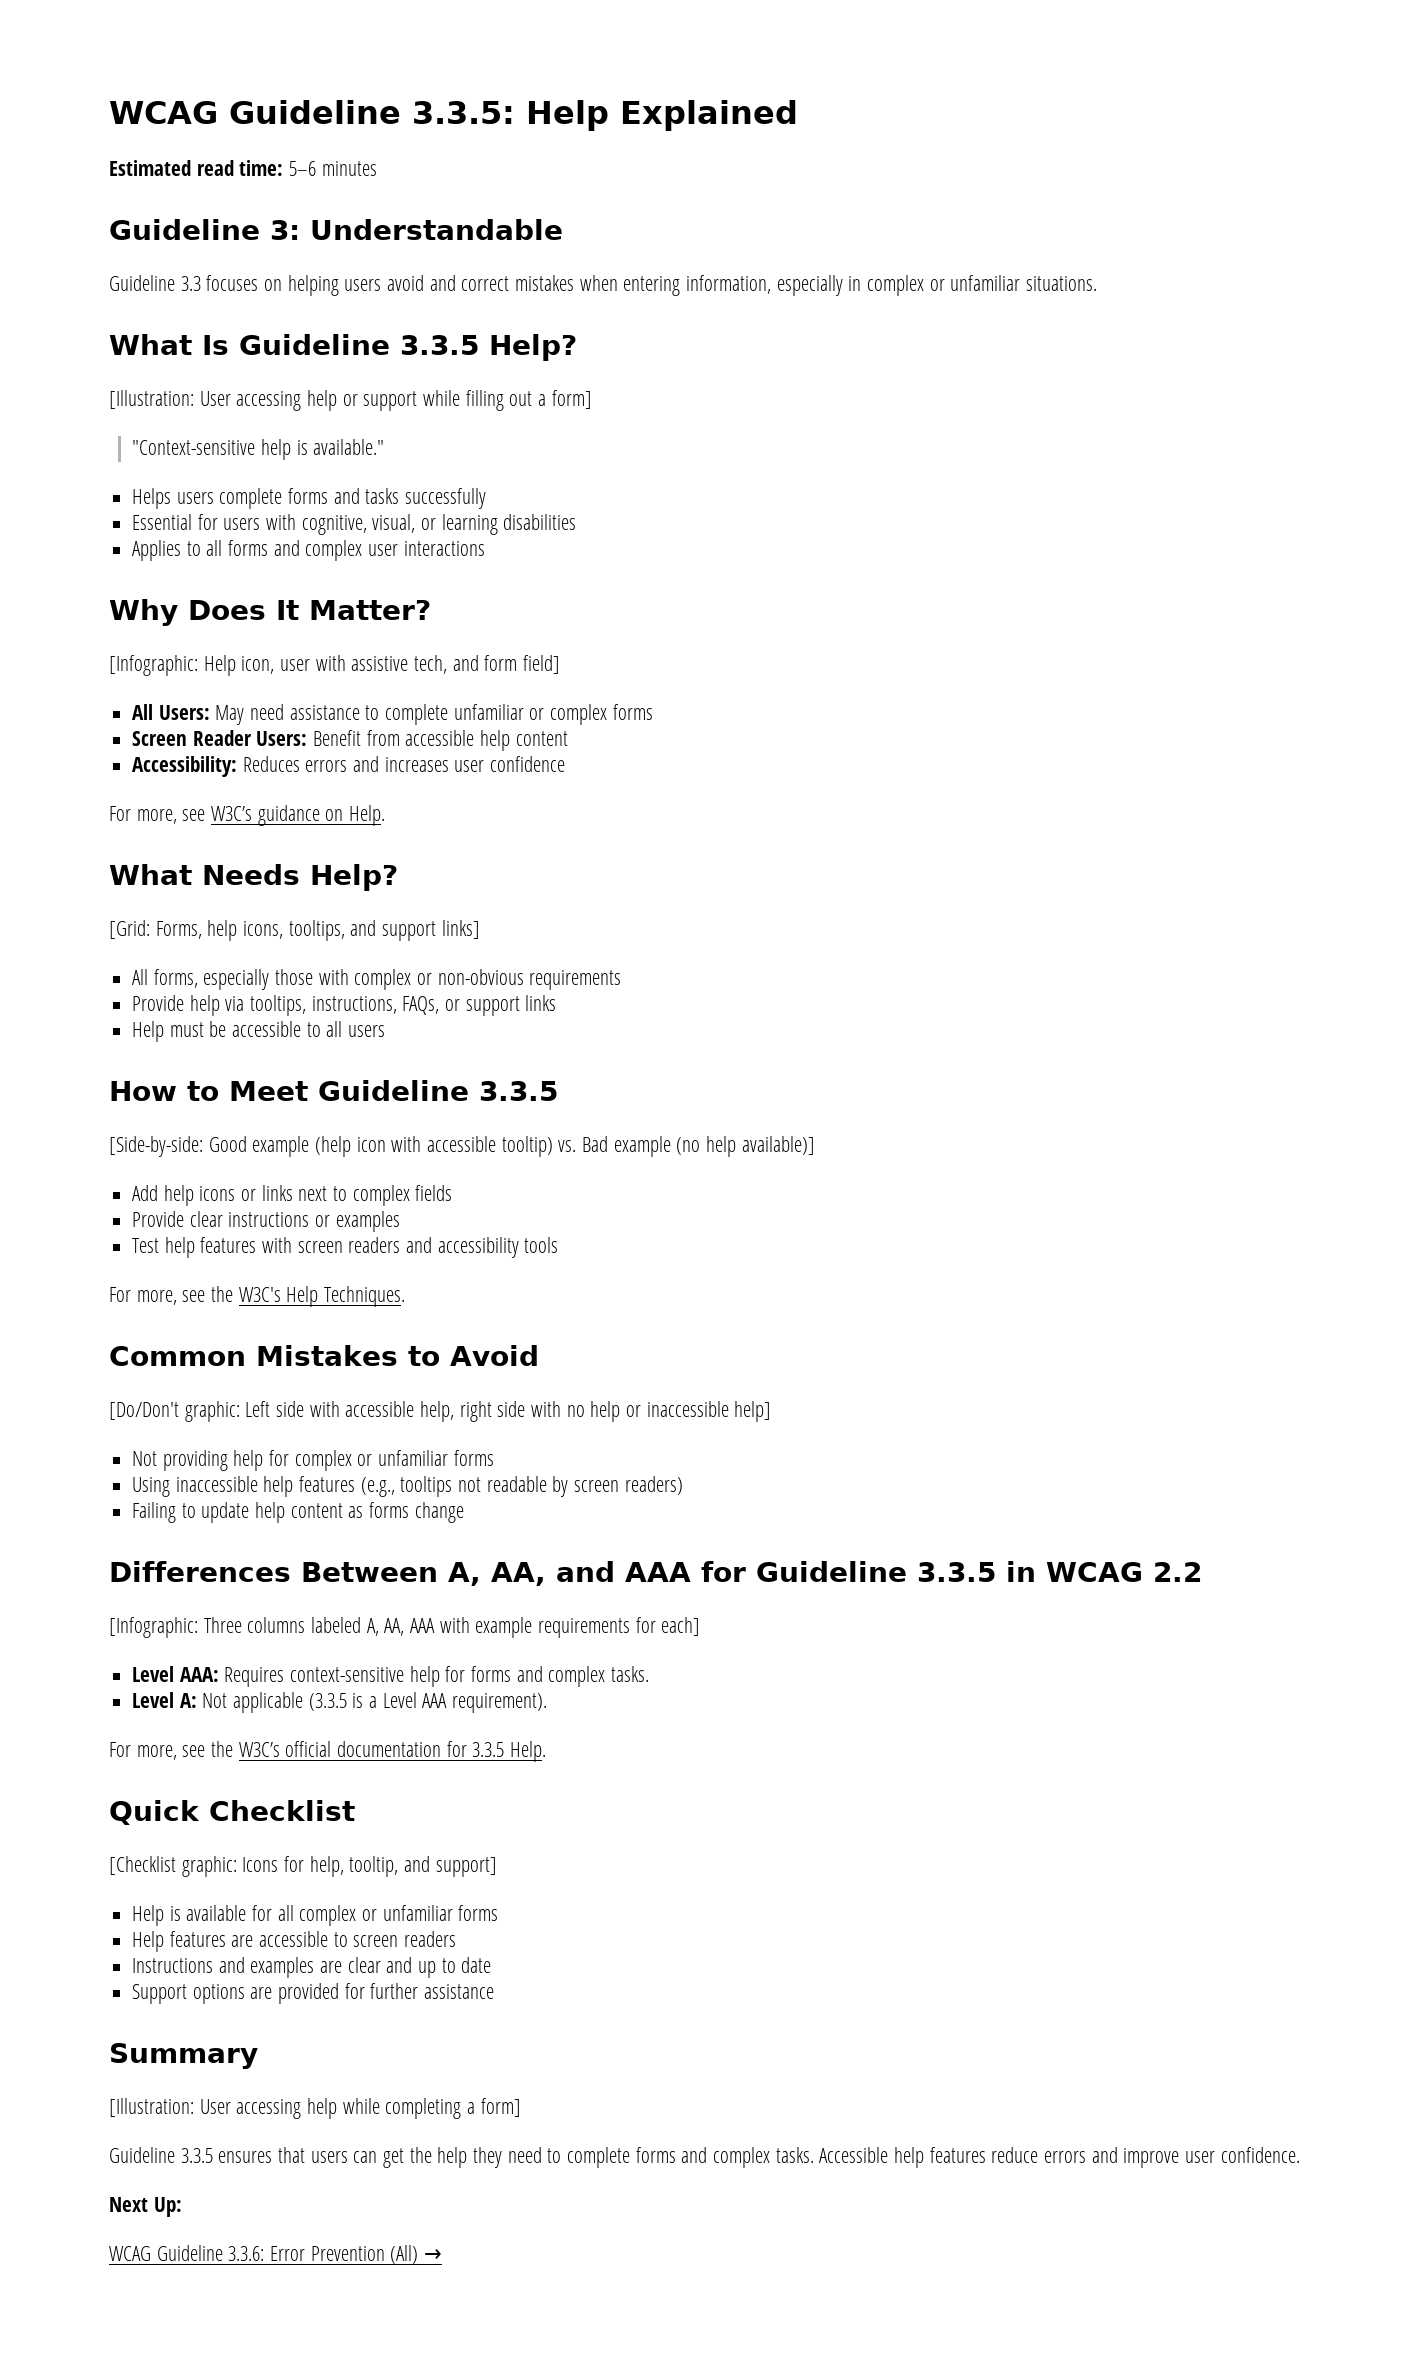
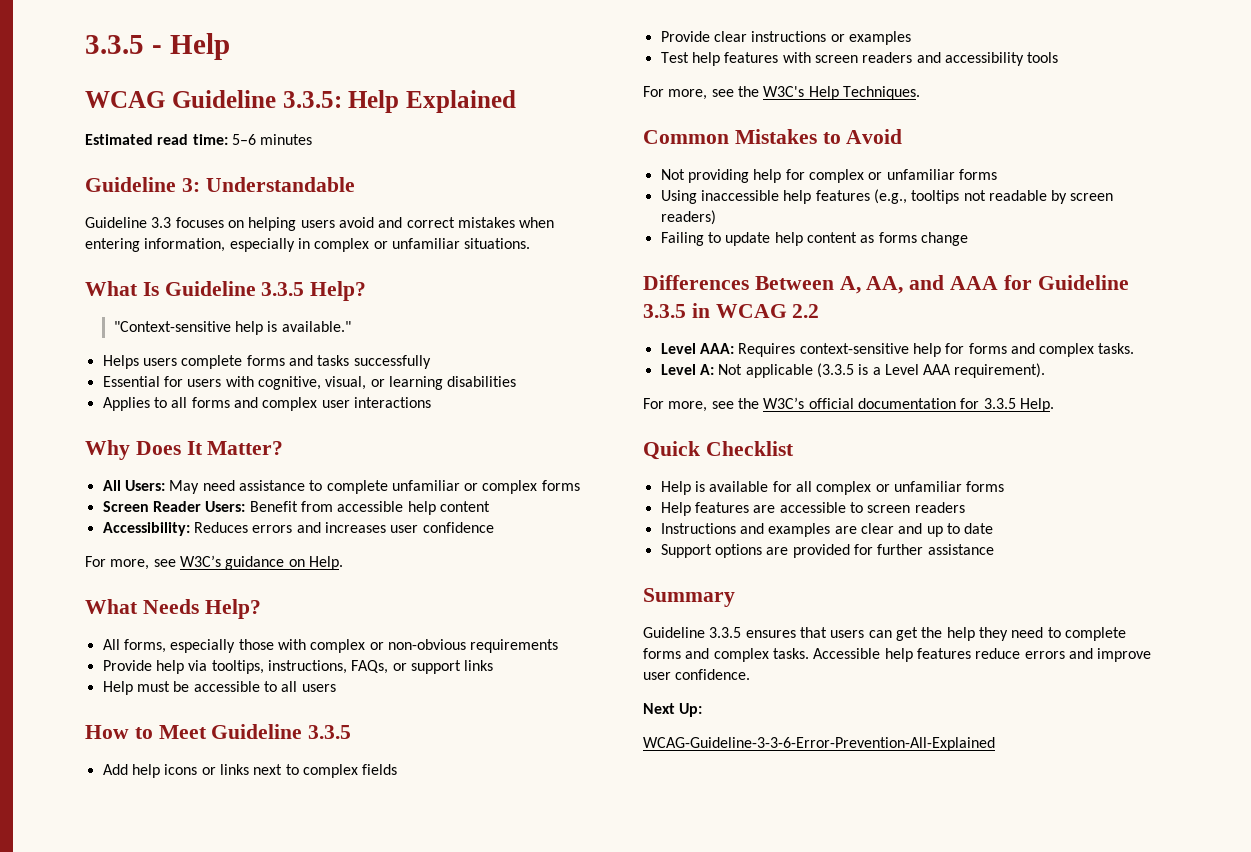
(109, 112) none -> [85,33,230,60] 3.3.5 - Help //
[109,390,592,411] // [Illustration: User accessing help or support while filling out a form] -> (367, 291) none
[109,655,561,676] // [Infographic: Help icon, user with assistive tech, and form field] -> (284, 448) none
[109,920,480,941] // [Grid: Forms, help icons, tooltips, and support links] -> (261, 609) none
[109,1136,815,1157] // [Side-by-side: Good example (help icon with accessible tooltip) vs. Bad example (no help available)] -> (352, 732) none
[109,1401,772,1422] // [Do/Don't graphic: Left side with accessible help, right side with no help or inaccessible help] -> (903, 136) none
[109,1617,701,1638] // [Infographic: Three columns labeled A, AA, AAA with example requirements for each] -> (820, 311) none
[109,1856,497,1877] // [Checklist graphic: Icons for help, tooltip, and support] -> (794, 448) none
[109,2098,521,2119] // [Illustration: User accessing help while completing a form] -> (735, 597) none
[109,2245,443,2264] WCAG Guideline 3.3.6: Error Prevention (All) → -> [643,737,995,751] WCAG-Guideline-3-3-6-Error-Prevention-All-Explained

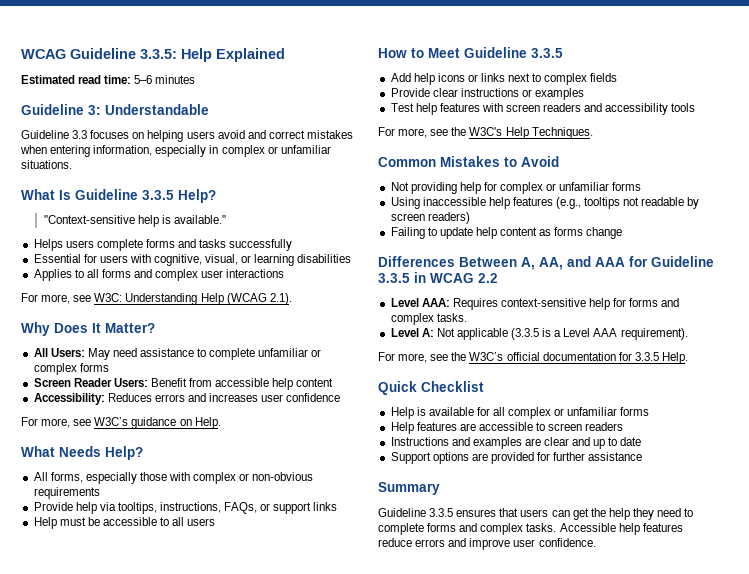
[85,33,230,60] 3.3.5 - Help // -> (21, 54) none
(431, 402) none -> [21,293,292,305] // For more, see W3C: Understanding Help (WCAG 2.1).
[643,703,703,717] [643,737,995,751] // Next Up: // WCAG-Guideline-3-3-6-Error-Prevention-All-Explained -> (596, 542) none

